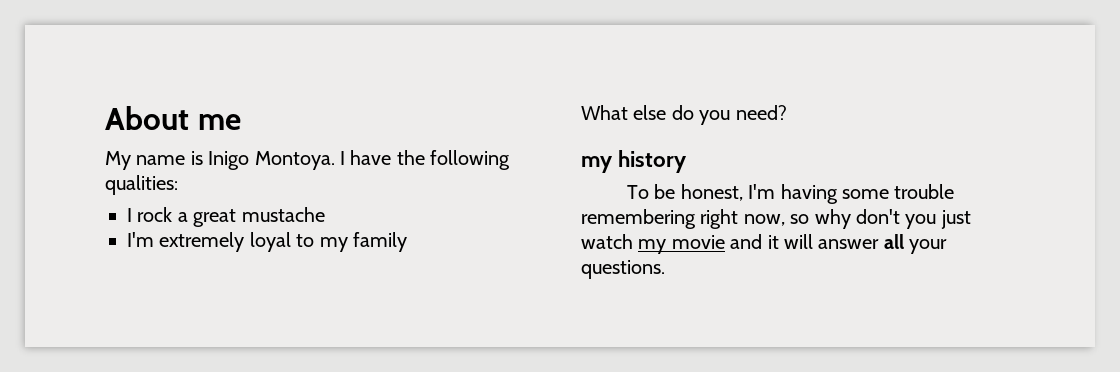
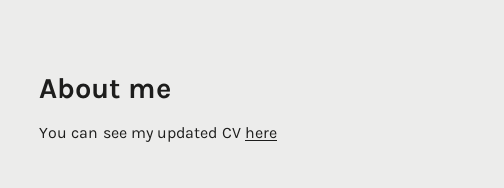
[105,150,511,170] [105,175,178,195] [127,207,325,227] [127,232,407,252] [581,105,787,125] [581,150,688,173] [626,184,955,204] [581,209,971,229] [581,234,948,254] [581,260,665,279] My name is Inigo Montoya. I have the following qualities: // I rock a great mustache // I'm extremely loyal to my family // What else do you need? // my history // To be honest, I'm having some trouble remembering right now, so why don't you just watch my movie and it will answer all your questions. -> [39,127,277,142] You can see my updated CV here

